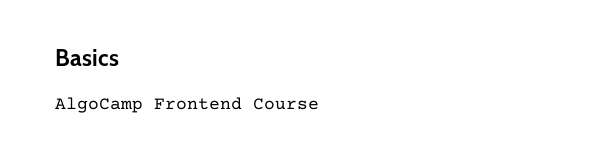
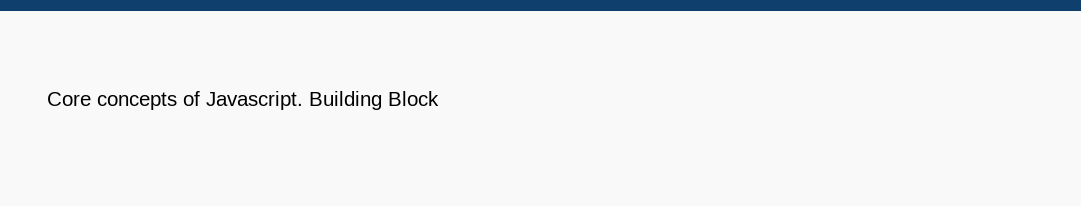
[55,49,119,66] [55,97,319,113] Basics // AlgoCamp Frontend Course -> [47,91,439,110] Core concepts of Javascript. Building Block

